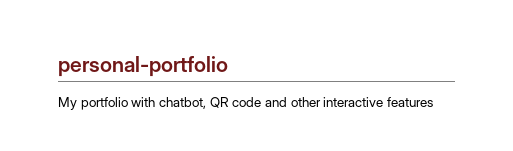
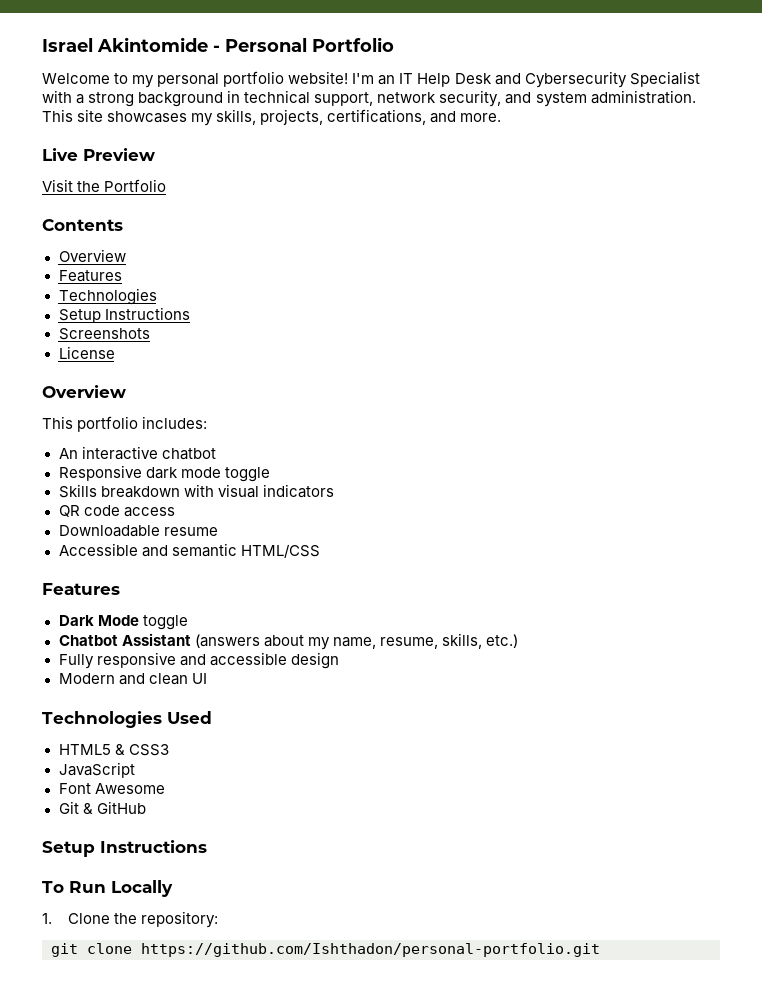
[58,56,228,77] [58,97,433,110] personal-portfolio // My portfolio with chatbot, QR code and other interactive features -> [42,37,394,52] [42,71,700,88] [42,90,696,107] [42,109,502,126] [42,148,155,161] [42,179,167,192] [42,219,123,231] [58,249,126,262] [58,270,122,282] [58,288,157,305] [58,307,190,323] [58,328,150,340] [58,346,115,359] [42,385,126,398] [42,416,208,432] [58,446,216,460] [58,465,270,482] [58,484,334,498] [58,505,175,517] [58,525,218,537] [58,543,320,558] [42,583,120,595] [58,615,188,630] [58,633,518,650] [58,652,339,669] [58,673,207,685] [42,711,212,728] [58,744,169,756] [58,762,135,778] [58,783,165,794] [58,801,146,814] [42,840,207,857] [42,880,173,897] [42,911,218,928] [51,943,600,957] Israel Akintomide - Personal Portfolio // Welcome to my personal portfolio website! I'm an IT Help Desk and Cybersecurity Specialist with a strong background in technical support, network security, and system administration. This site showcases my skills, projects, certifications, and more. // Live Preview // Visit the Portfolio // Contents // Overview // Features // Technologies // Setup Instructions // Screenshots // License // Overview // This portfolio includes: // An interactive chatbot // Responsive dark mode toggle // Skills breakdown with visual indicators // QR code access // Downloadable resume // Accessible and semantic HTML/CSS // Features // Dark Mode toggle // Chatbot Assistant (answers about my name, resume, skills, etc.) // Fully responsive and accessible design // Modern and clean UI // Technologies Used // HTML5 & CSS3 // JavaScript // Font Awesome // Git & GitHub // Setup Instructions // To Run Locally // 1. Clone the repository: // git clone https://github.com/Ishthadon/personal-portfolio.git

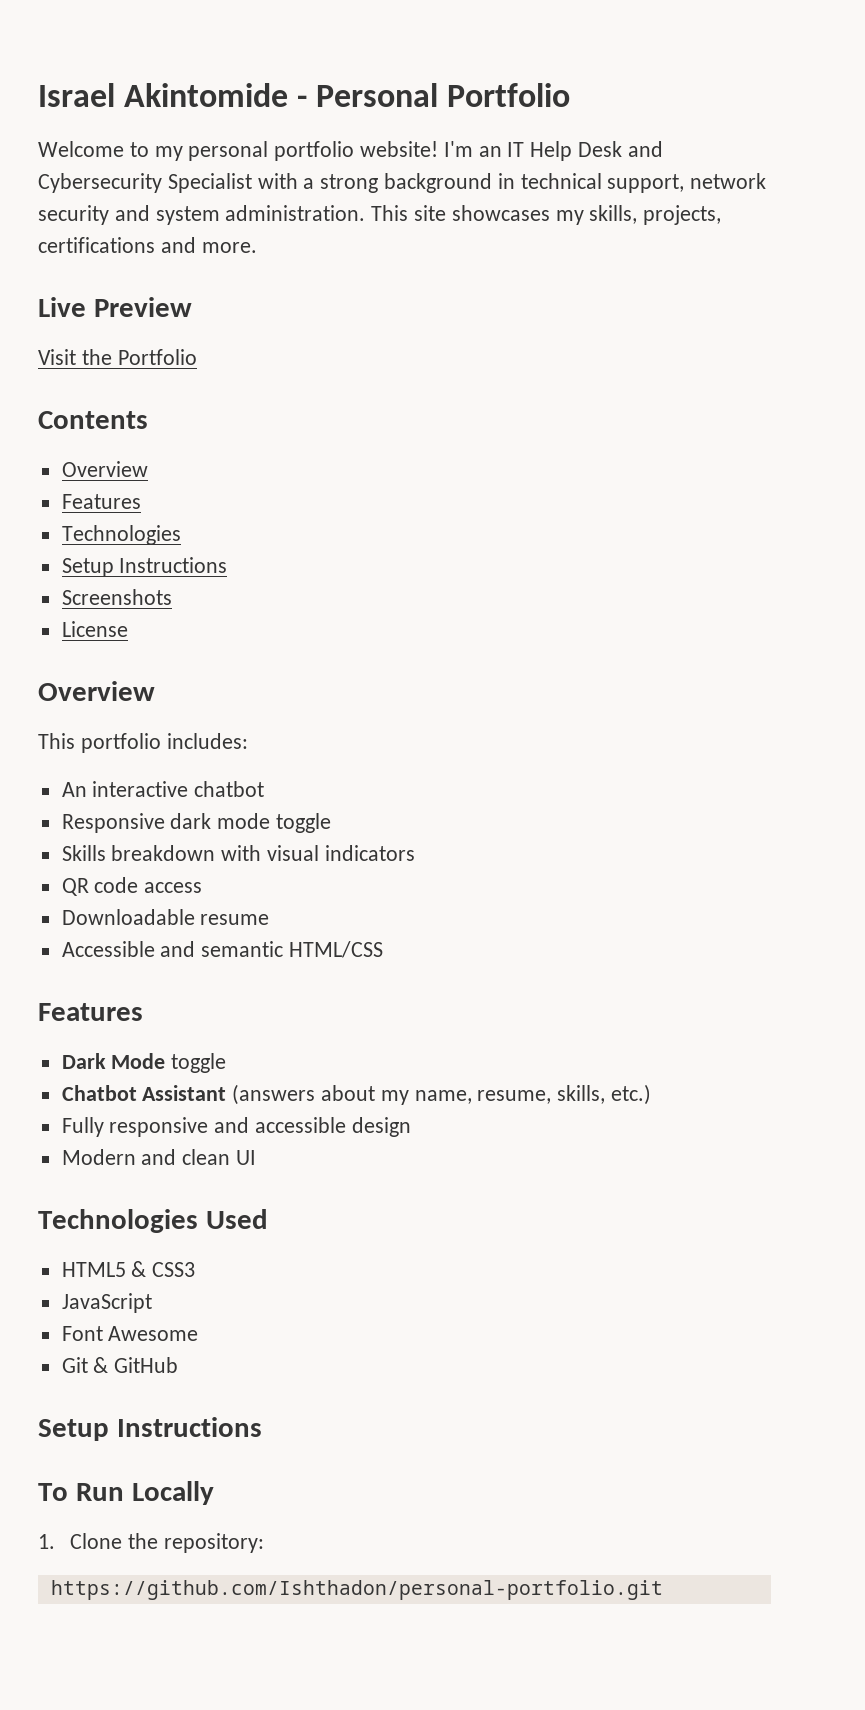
[439,90,502,107] security, -> [38,205,109,225] security
[327,109,427,125] certifications, -> [38,237,155,253] certifications
[51,943,132,957] git clone -> (264, 1543) none

